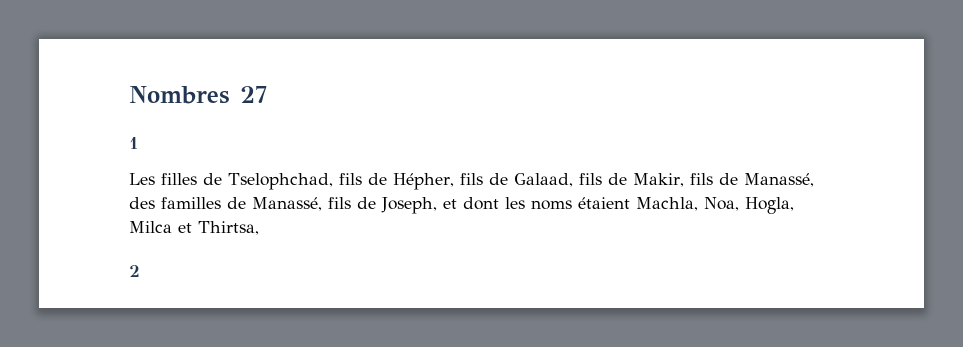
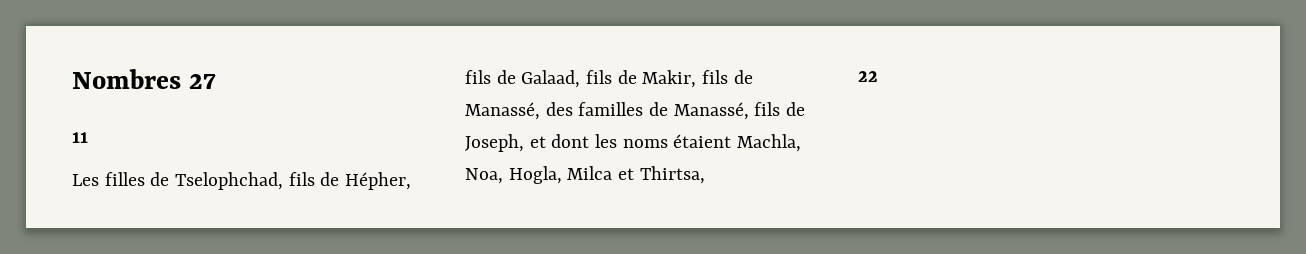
[129,137,138,149] 1 -> [72,132,88,143] 11
[129,265,140,277] 2 -> [858,71,878,82] 22

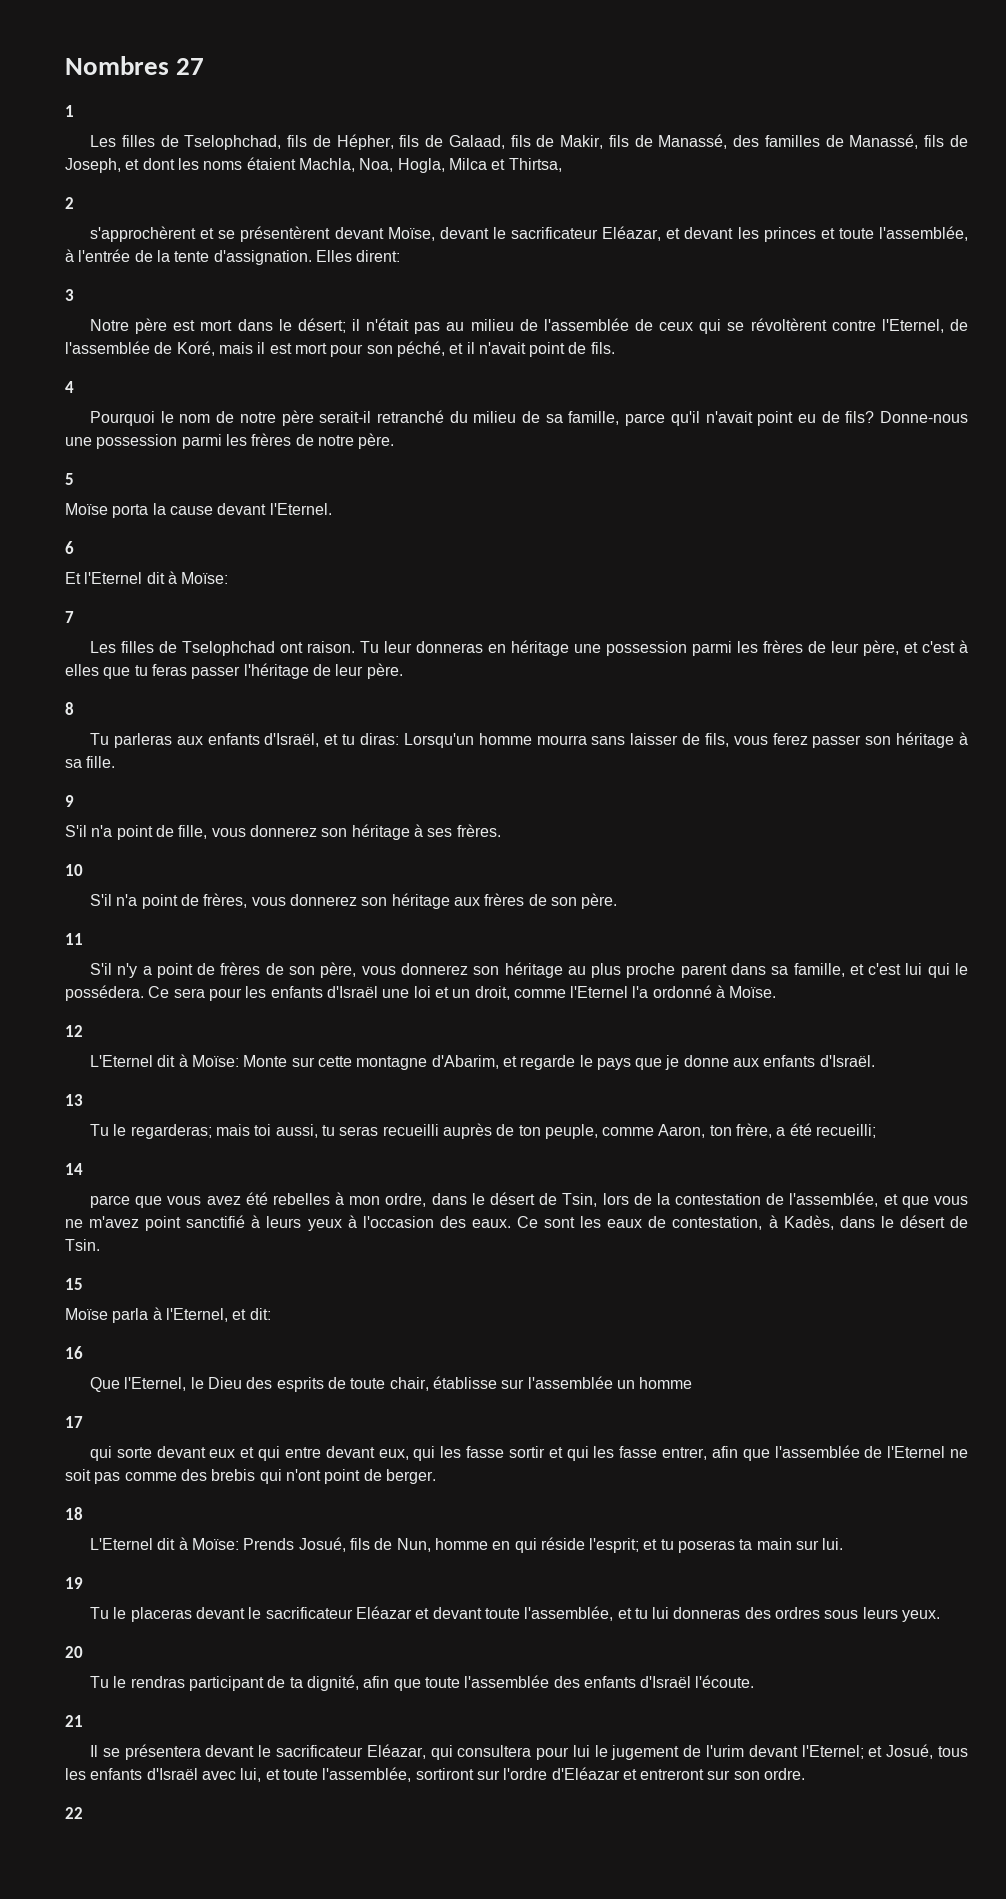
[72,132,88,143] 11 -> [65,105,74,117] 1
(705, 175) none -> [65,197,74,209] [90,226,968,242] [65,249,401,265] [65,289,74,301] [90,318,968,334] [65,341,615,357] [65,381,74,393] [90,410,969,426] [65,433,395,449] [65,473,74,485] [65,503,332,518] [65,541,74,554] [65,571,229,584] [65,611,74,623] [90,640,969,656] [65,663,403,679] [65,702,74,715] [90,732,968,748] [65,756,116,768] [65,795,74,807] [65,824,501,840] [65,864,83,876] [90,893,618,909] [65,933,83,945] [90,962,968,978] [65,985,777,1001] [65,1025,83,1037] [90,1054,875,1070] [65,1094,83,1106] [90,1123,877,1139] [65,1163,83,1175] [90,1192,969,1208] [65,1215,969,1231] [65,1239,100,1251] [65,1278,83,1290] [65,1307,271,1323] [65,1346,83,1359] [90,1376,693,1392] [65,1416,83,1428] [90,1445,968,1461] [65,1469,436,1484] [65,1507,83,1520] [90,1537,844,1553] [65,1577,83,1589] [90,1606,941,1622] [65,1646,83,1658] [90,1675,755,1691] [65,1715,83,1727] [90,1744,969,1760] [65,1767,806,1782] // 2 // s'approchèrent et se présentèrent devant Moïse, devant le sacrificateur Eléazar, et devant les princes et toute l'assemblée, à l'entrée de la tente d'assignation. Elles dirent: // 3 // Notre père est mort dans le désert; il n'était pas au milieu de l'assemblée de ceux qui se révoltèrent contre l'Eternel, de l'assemblée de Koré, mais il est mort pour son péché, et il n'avait point de fils. // 4 // Pourquoi le nom de notre père serait-il retranché du milieu de sa famille, parce qu'il n'avait point eu de fils? Donne-nous une possession parmi les frères de notre père. // 5 // Moïse porta la cause devant l'Eternel. // 6 // Et l'Eternel dit à Moïse: // 7 // Les filles de Tselophchad ont raison. Tu leur donneras en héritage une possession parmi les frères de leur père, et c'est à elles que tu feras passer l'héritage de leur père. // 8 // Tu parleras aux enfants d'Israël, et tu diras: Lorsqu'un homme mourra sans laisser de fils, vous ferez passer son héritage à sa fille. // 9 // S'il n'a point de fille, vous donnerez son héritage à ses frères. // 10 // S'il n'a point de frères, vous donnerez son héritage aux frères de son père. // 11 // S'il n'y a point de frères de son père, vous donnerez son héritage au plus proche parent dans sa famille, et c'est lui qui le possédera. Ce sera pour les enfants d'Israël une loi et un droit, comme l'Eternel l'a ordonné à Moïse. // 12 // L'Eternel dit à Moïse: Monte sur cette montagne d'Abarim, et regarde le pays que je donne aux enfants d'Israël. // 13 // Tu le regarderas; mais toi aussi, tu seras recueilli auprès de ton peuple, comme Aaron, ton frère, a été recueilli; // 14 // parce que vous avez été rebelles à mon ordre, dans le désert de Tsin, lors de la contestation de l'assemblée, et que vous ne m'avez point sanctifié à leurs yeux à l'occasion des eaux. Ce sont les eaux de contestation, à Kadès, dans le désert de Tsin. // 15 // Moïse parla à l'Eternel, et dit: // 16 // Que l'Eternel, le Dieu des esprits de toute chair, établisse sur l'assemblée un homme // 17 // qui sorte devant eux et qui entre devant eux, qui les fasse sortir et qui les fasse entrer, afin que l'assemblée de l'Eternel ne soit pas comme des brebis qui n'ont point de berger. // 18 // L'Eternel dit à Moïse: Prends Josué, fils de Nun, homme en qui réside l'esprit; et tu poseras ta main sur lui. // 19 // Tu le placeras devant le sacrificateur Eléazar et devant toute l'assemblée, et tu lui donneras des ordres sous leurs yeux. // 20 // Tu le rendras participant de ta dignité, afin que toute l'assemblée des enfants d'Israël l'écoute. // 21 // Il se présentera devant le sacrificateur Eléazar, qui consultera pour lui le jugement de l'urim devant l'Eternel; et Josué, tous les enfants d'Israël avec lui, et toute l'assemblée, sortiront sur l'ordre d'Eléazar et entreront sur son ordre.

